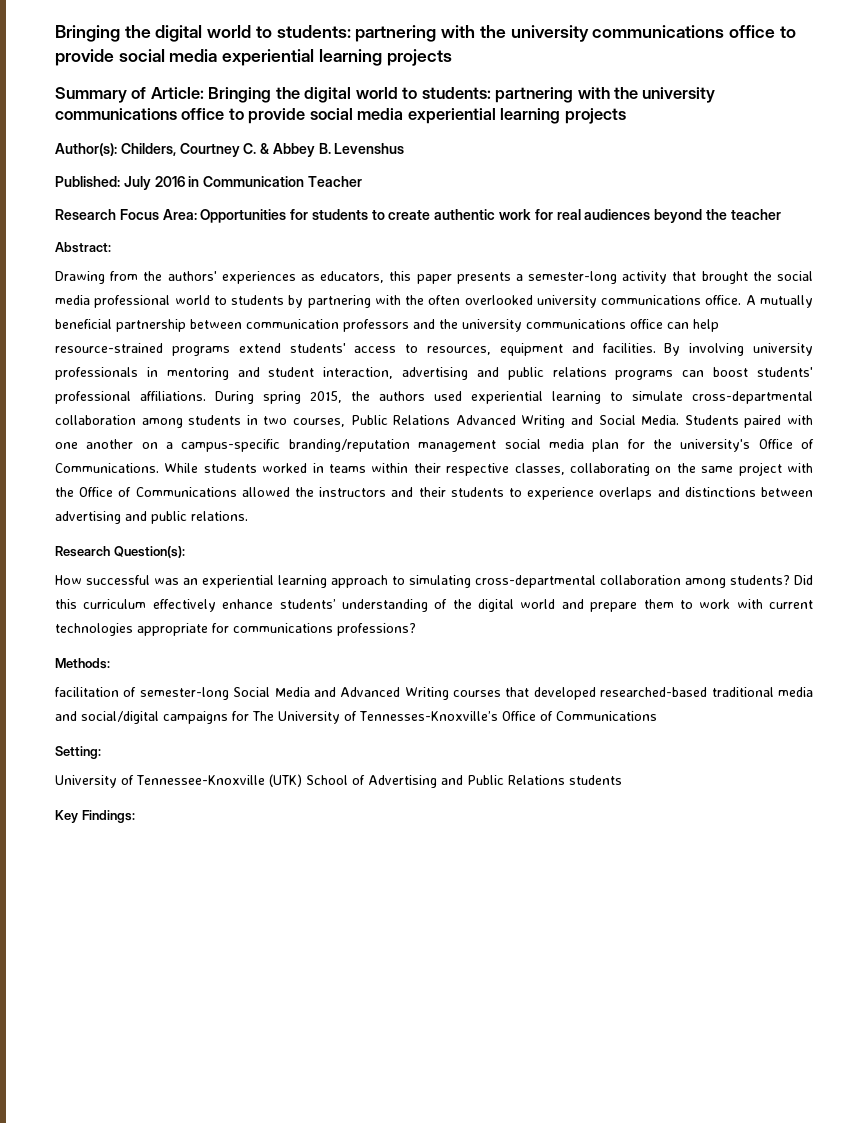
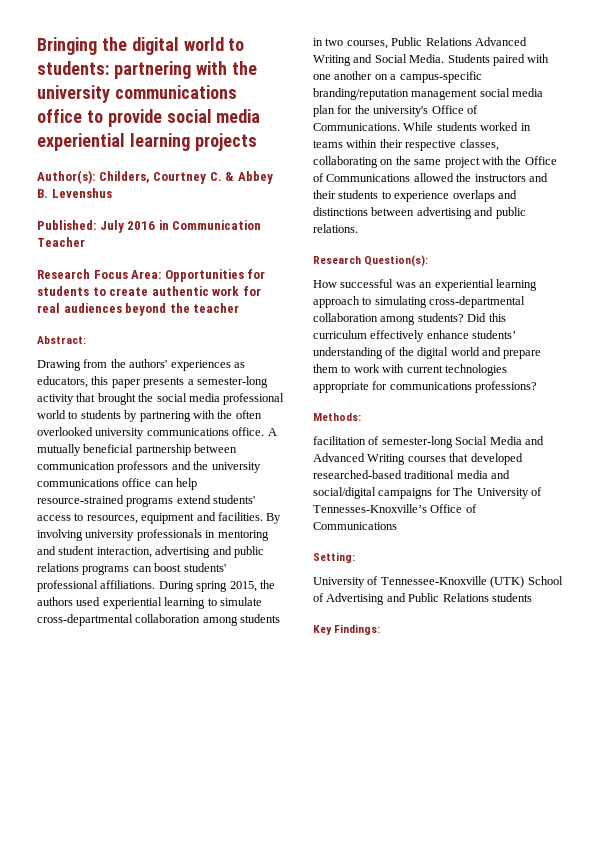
[55,87,716,103] [55,108,626,124] // Summary of Article: Bringing the digital world to students: partnering with the university communications office to provide social media experiential learning projects -> (257, 142) none

